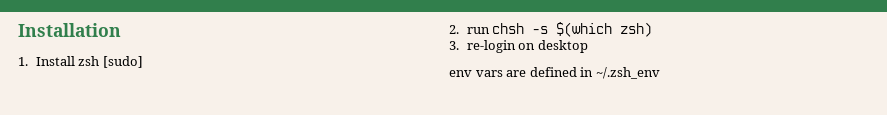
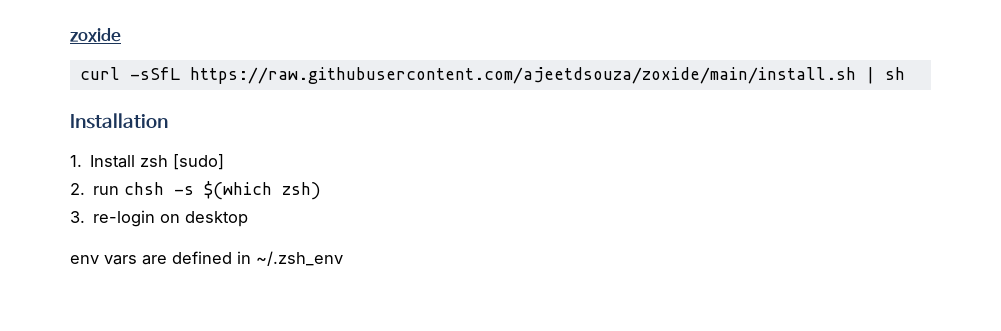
(18, 30) none -> [70,28,121,42] [79,67,905,84] zoxide // curl -sSfL https://raw.githubusercontent.com/ajeetdsouza/zoxide/main/install.sh | sh //

